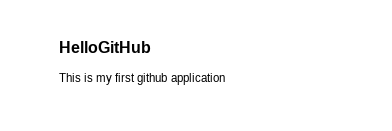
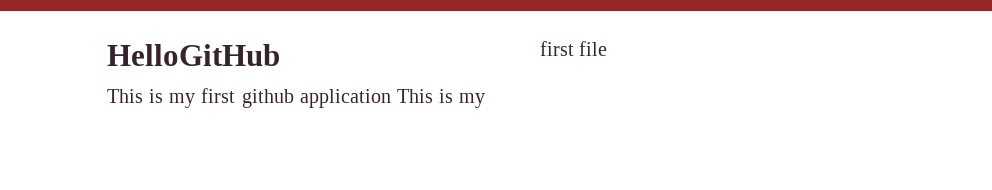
(225, 79) none -> [396,89,485,108] [540,41,608,56] This is my first file

